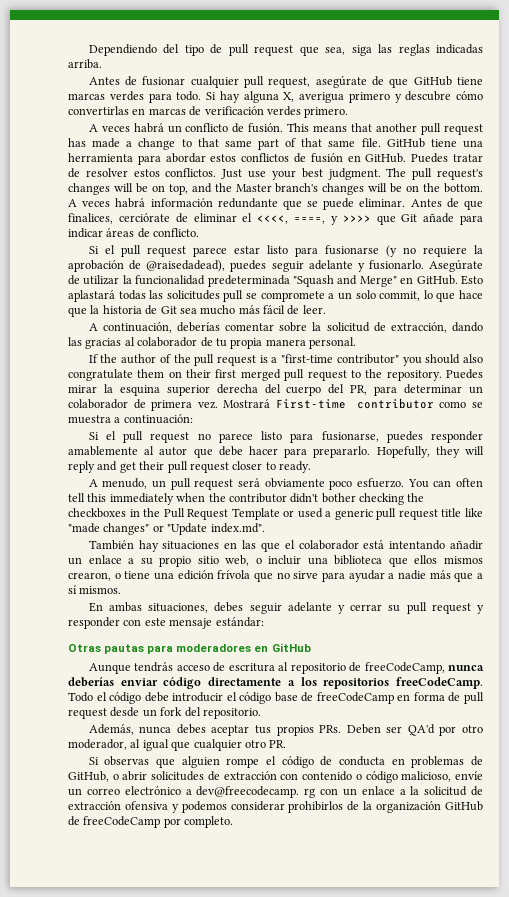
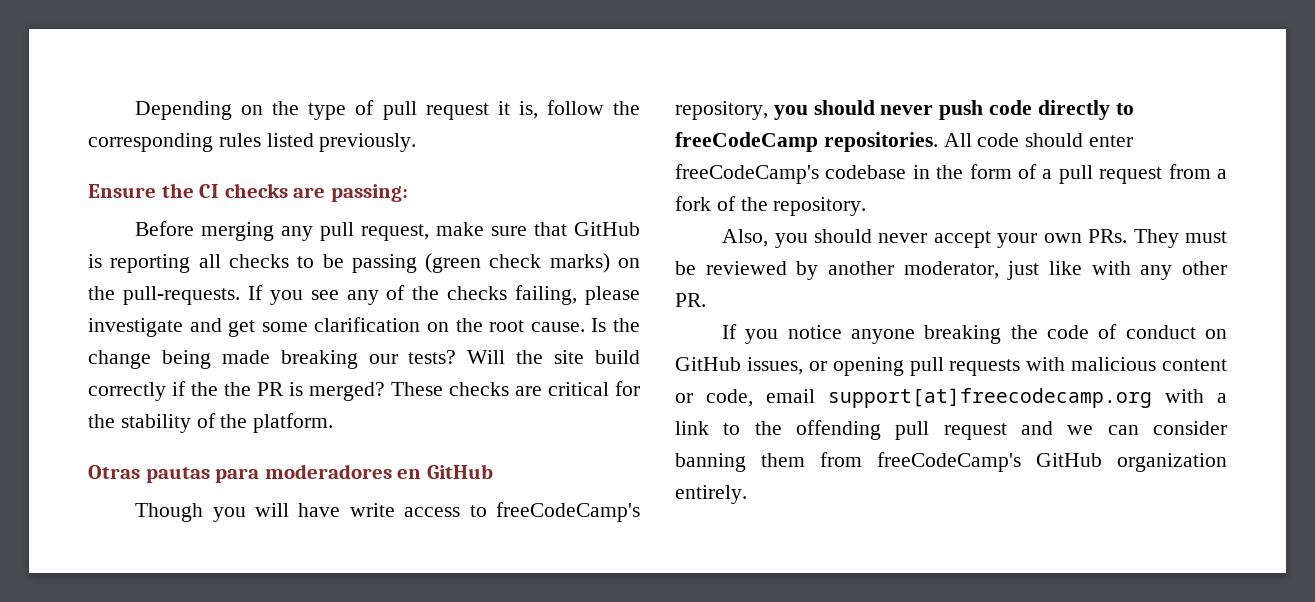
[88,44,484,56] [68,59,102,69] [88,75,484,88] [68,91,483,103] [68,106,349,118] [88,123,484,135] [68,138,484,150] [68,153,484,165] [68,168,483,180] [68,183,484,195] [68,198,484,210] [68,213,483,225] [68,228,200,238] [88,245,483,257] [68,259,483,272] [68,275,483,287] [68,290,484,302] [68,305,326,317] [88,322,483,333] [68,337,356,349] [88,354,483,366] [68,369,484,381] [68,384,484,396] [68,398,483,411] [68,414,193,424] [88,431,483,443] [68,446,484,458] [68,461,311,473] [88,478,484,490] [68,493,425,505] [68,508,484,520] [68,523,265,535] [88,540,484,552] [68,555,484,567] [68,570,484,582] [68,585,122,594] [88,602,484,614] [68,617,264,629] Dependiendo del tipo de pull request que sea, siga las reglas indicadas arriba. // Antes de fusionar cualquier pull request, asegúrate de que GitHub tiene marcas verdes para todo. Si hay alguna X, averigua primero y descubre cómo convertirlas en marcas de verificación verdes primero. // A veces habrá un conflicto de fusión. This means that another pull request has made a change to that same part of that same file. GitHub tiene una herramienta para abordar estos conflictos de fusión en GitHub. Puedes tratar de resolver estos conflictos. Just use your best judgment. The pull request's changes will be on top, and the Master branch's changes will be on the bottom. A veces habrá información redundante que se puede eliminar. Antes de que finalices, cerciórate de eliminar el <<<<, ====, y >>>> que Git añade para indicar áreas de conflicto. // Si el pull request parece estar listo para fusionarse (y no requiere la aprobación de @raisedadead), puedes seguir adelante y fusionarlo. Asegúrate de utilizar la funcionalidad predeterminada "Squash and Merge" en GitHub. Esto aplastará todas las solicitudes pull se compromete a un solo commit, lo que hace que la historia de Git sea mucho más fácil de leer. // A continuación, deberías comentar sobre la solicitud de extracción, dando las gracias al colaborador de tu propia manera personal. // If the author of the pull request is a "first-time contributor" you should also congratulate them on their first merged pull request to the repository. Puedes mirar la esquina superior derecha del cuerpo del PR, para determinar un colaborador de primera vez. Mostrará First-time contributor como se muestra a continuación: // Si el pull request no parece listo para fusionarse, puedes responder amablemente al autor que debe hacer para prepararlo. Hopefully, they will reply and get their pull request closer to ready. // A menudo, un pull request será obviamente poco esfuerzo. You can often tell this immediately when the contributor didn't bother checking the checkboxes in the Pull Request Template or used a generic pull request title like "made changes" or "Update index.md". // También hay situaciones en las que el colaborador está intentando añadir un enlace a su propio sitio web, o incluir una biblioteca que ellos mismos crearon, o tiene una edición frívola que no sirve para ayudar a nadie más que a sí mismos. // En ambas situaciones, debes seguir adelante y cerrar su pull request y responder con este mensaje estándar: -> [135,100,641,120] [88,133,417,152] [88,183,408,202] [135,221,640,241] [88,253,640,273] [88,285,640,305] [88,317,641,337] [88,350,641,369] [88,381,640,401] [88,413,334,433] Depending on the type of pull request it is, follow the corresponding rules listed previously. // Ensure the CI checks are passing: // Before merging any pull request, make sure that GitHub is reporting all checks to be passing (green check marks) on the pull-requests. If you see any of the checks failing, please investigate and get some clarification on the root cause. Is the change being made breaking our tests? Will the site build correctly if the the PR is merged? These checks are critical for the stability of the platform.
[88,662,484,674] [68,677,484,689] [68,692,485,704] [68,707,261,719] [88,724,483,736] [68,739,287,751] [88,756,483,768] [68,771,484,783] [68,786,483,798] [68,801,484,813] [68,816,234,828] Aunque tendrás acceso de escritura al repositorio de freeCodeCamp, nunca deberías enviar código directamente a los repositorios freeCodeCamp. Todo el código debe introducir el código base de freeCodeCamp en forma de pull request desde un fork del repositorio. // Además, nunca debes aceptar tus propios PRs. Deben ser QA'd por otro moderador, al igual que cualquier otro PR. // Si observas que alguien rompe el código de conducta en problemas de GitHub, o abrir solicitudes de extracción con contenido o código malicioso, envíe un correo electrónico a dev@freecodecamp. rg con un enlace a la solicitud de extracción ofensiva y podemos considerar prohibirlos de la organización GitHub de freeCodeCamp por completo. -> [135,502,640,522] [675,100,1134,120] [675,132,1134,152] [675,164,1227,184] [675,196,867,216] [722,229,1227,248] [675,261,1227,280] [675,293,706,307] [722,324,1227,344] [675,357,1227,376] [675,388,1227,408] [675,420,1227,440] [675,452,1227,472] [675,485,747,504] Though you will have write access to freeCodeCamp's repository, you should never push code directly to freeCodeCamp repositories. All code should enter freeCodeCamp's codebase in the form of a pull request from a fork of the repository. // Also, you should never accept your own PRs. They must be reviewed by another moderator, just like with any other PR. // If you notice anyone breaking the code of conduct on GitHub issues, or opening pull requests with malicious content or code, email support[at]freecodecamp.org with a link to the offending pull request and we can consider banning them from freeCodeCamp's GitHub organization entirely.

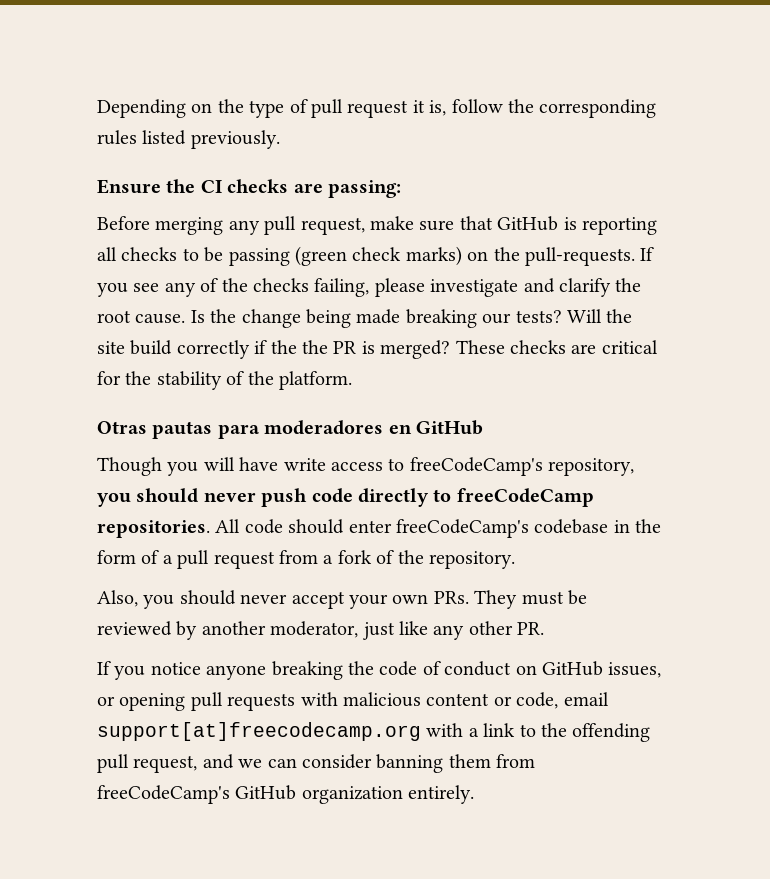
[228,317,449,337] get some clarification on -> [559,278,611,297] clarify
[1091,261,1131,275] with -> (428, 628) none
[943,423,1007,440] request -> [133,755,198,773] request,

